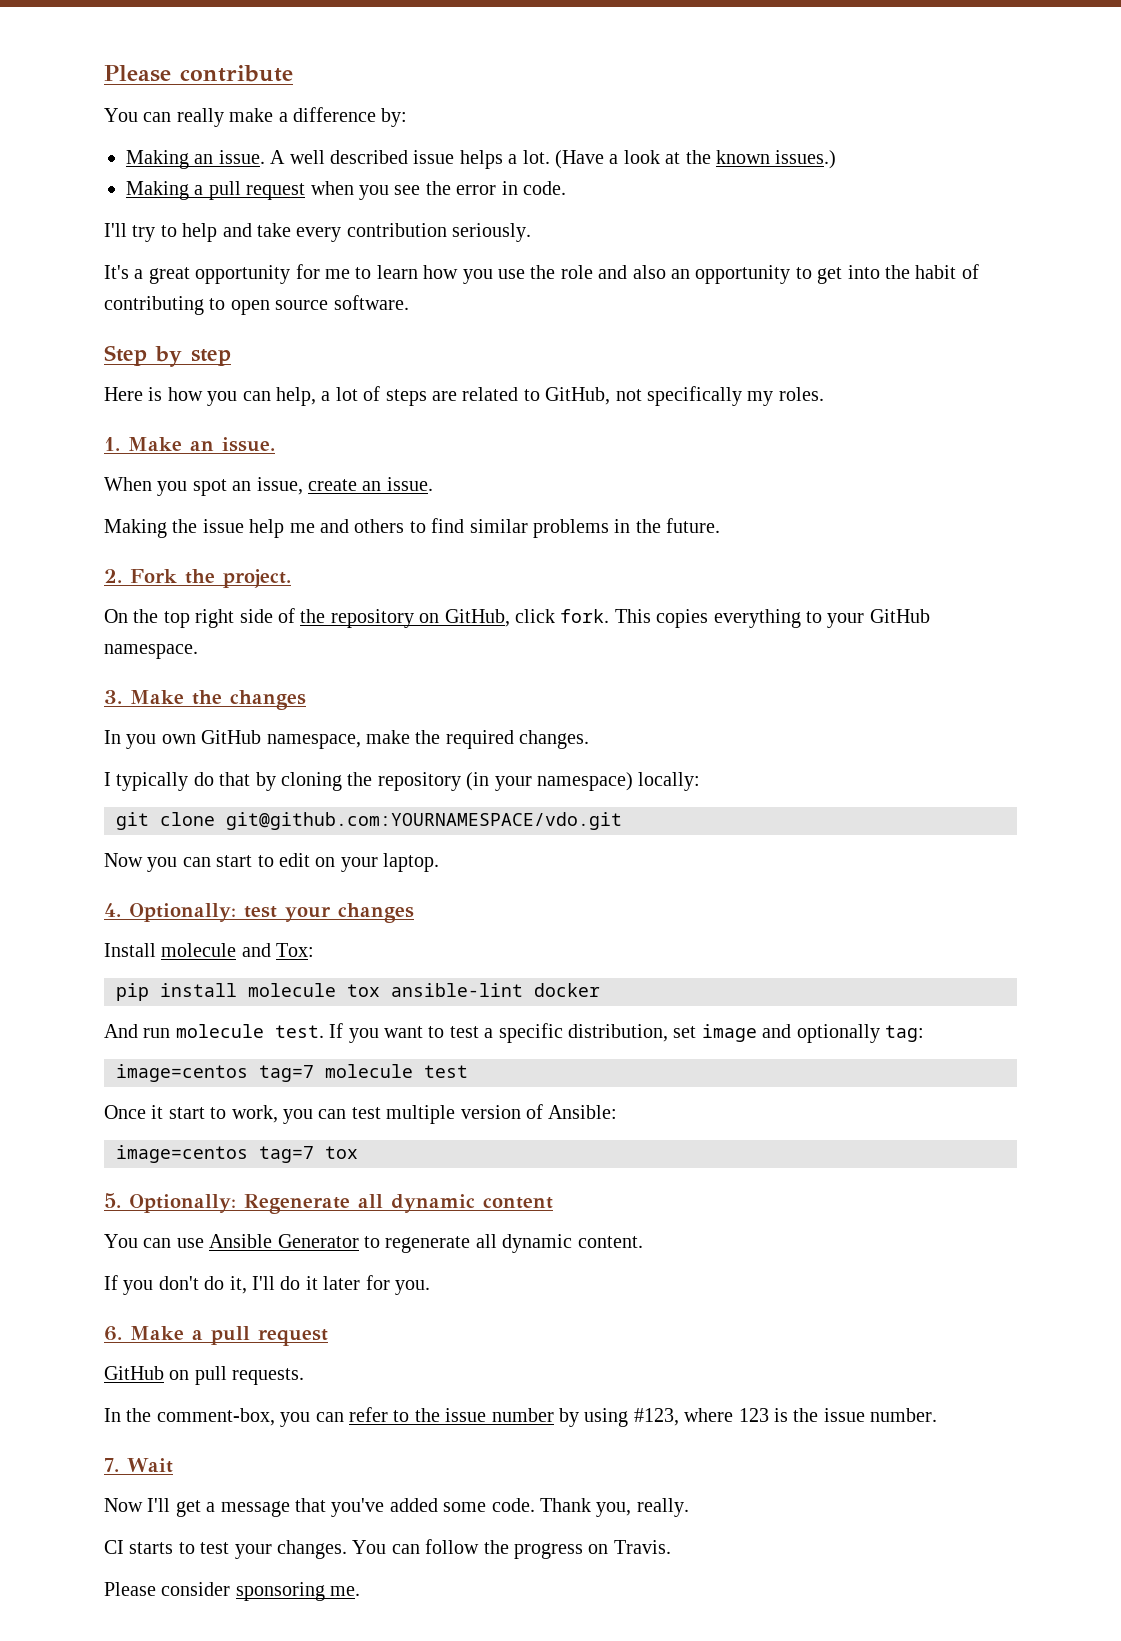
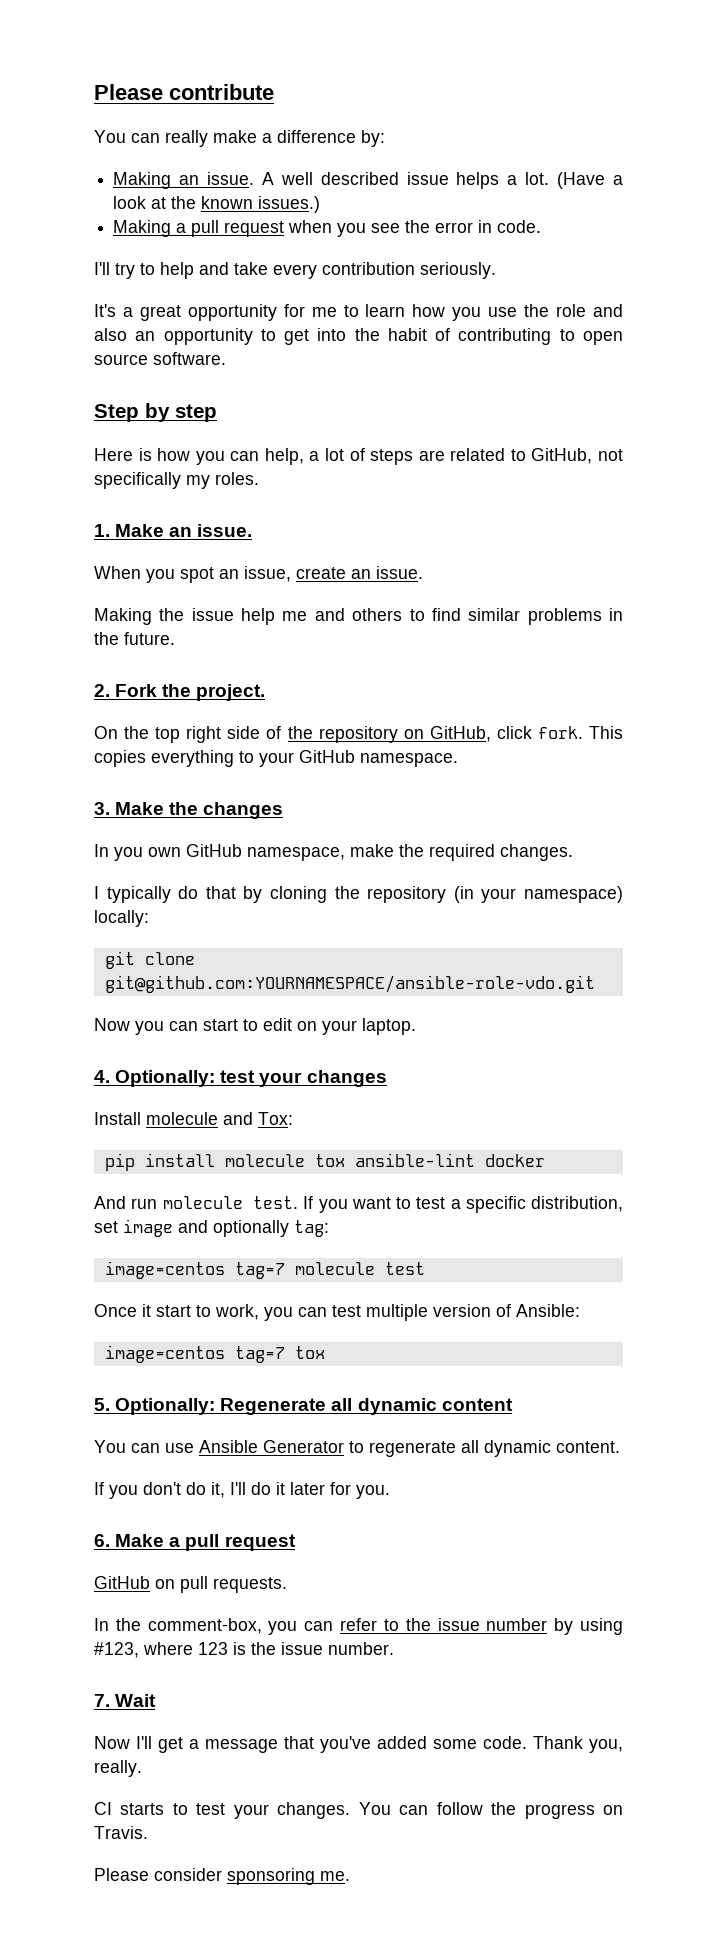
[226,812,622,830] git@github.com:YOURNAMESPACE/vdo.git -> [104,975,595,993] git@github.com:YOURNAMESPACE/ansible-role-vdo.git

